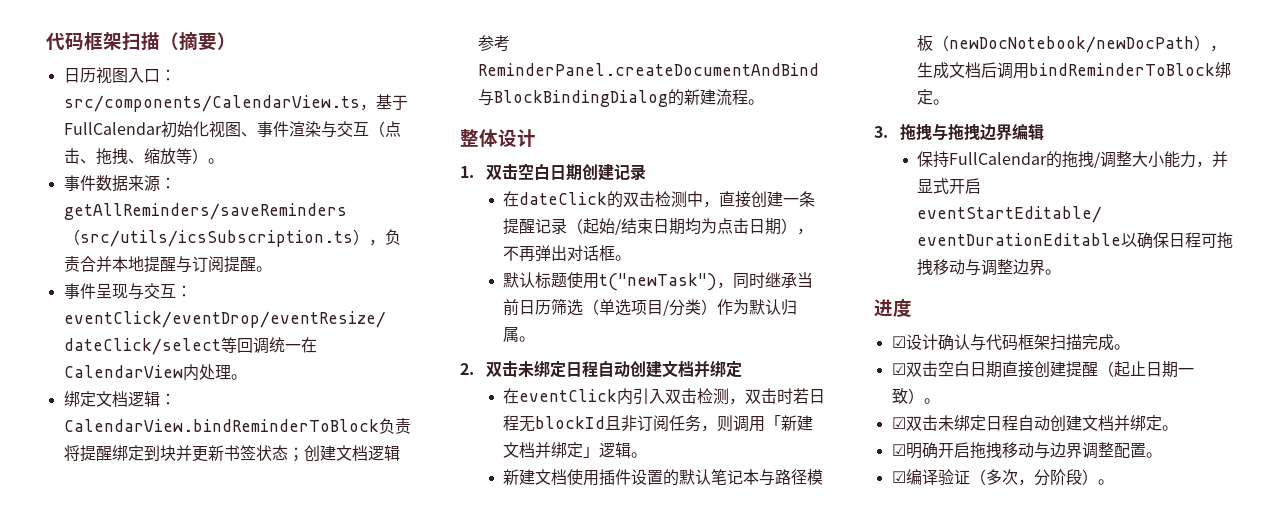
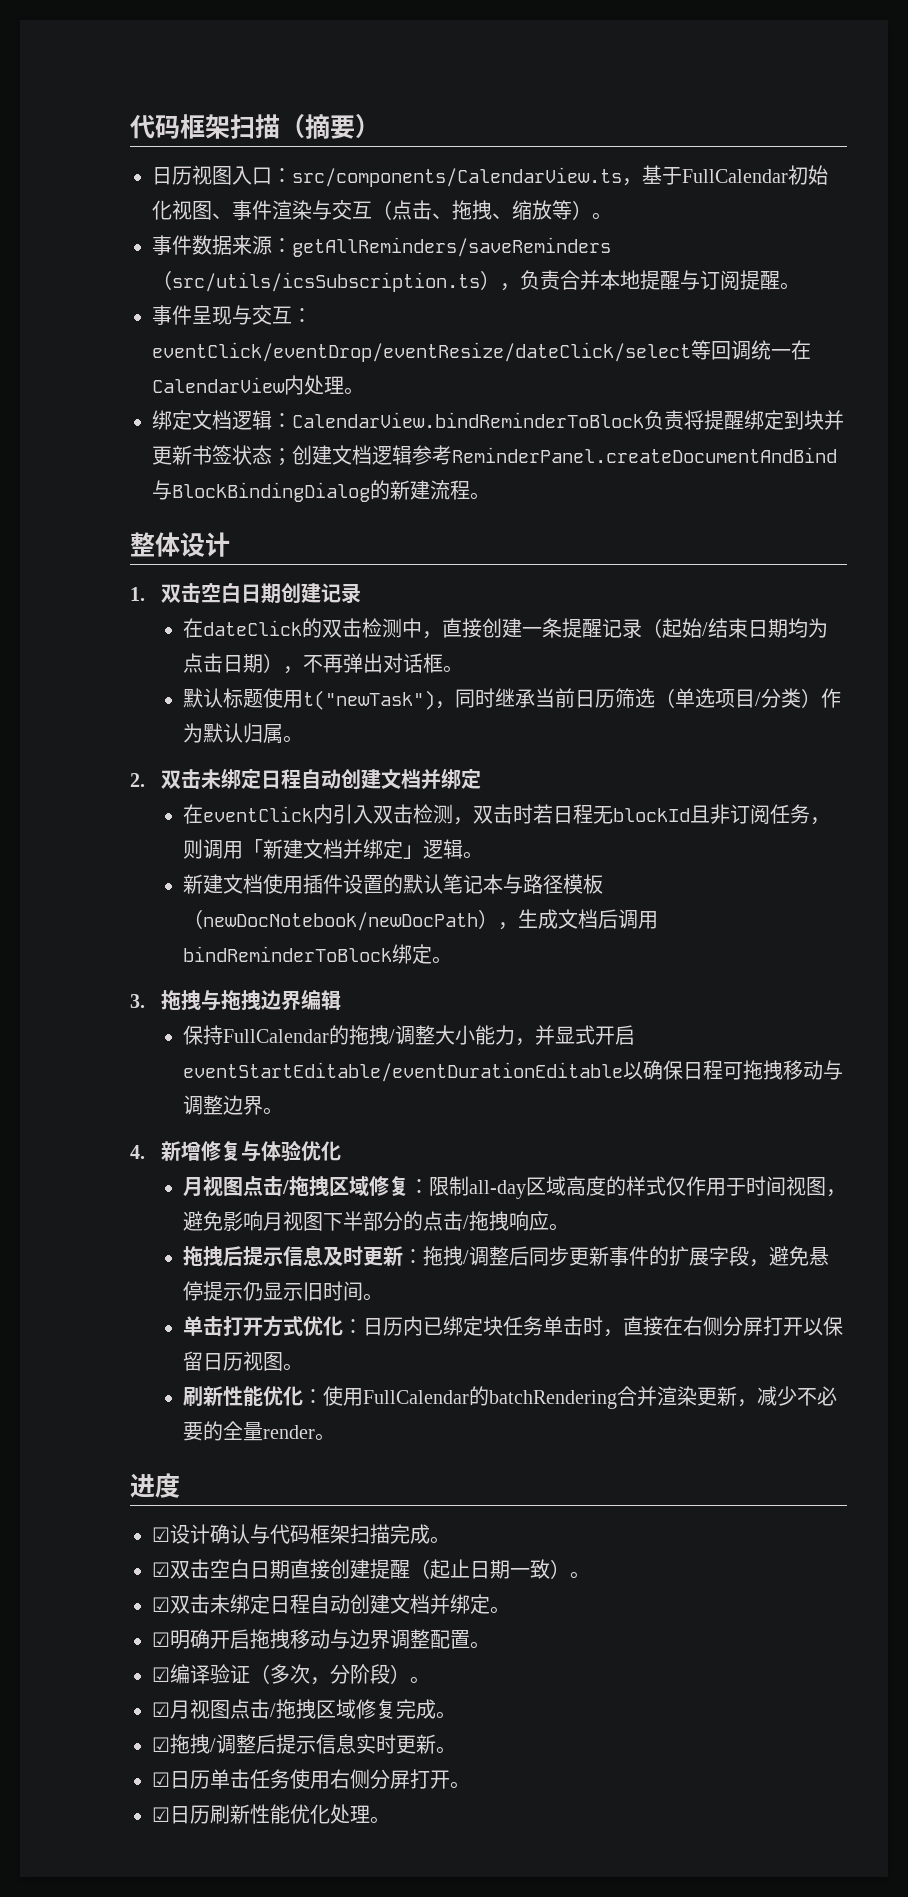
(1062, 272) none -> [130,1140,341,1162] [182,1176,846,1199] [182,1211,569,1231] [182,1245,829,1267] [182,1281,383,1301] [182,1316,843,1337] [182,1351,303,1371] [182,1386,837,1409] [182,1421,335,1441] // 4.新增修复与体验优化 // 月视图点击/拖拽区域修复：限制all-day区域高度的样式仅作用于时间视图，避免影响月视图下半部分的点击/拖拽响应。 // 拖拽后提示信息及时更新：拖拽/调整后同步更新事件的扩展字段，避免悬停提示仍显示旧时间。 // 单击打开方式优化：日历内已绑定块任务单击时，直接在右侧分屏打开以保留日历视图。 // 刷新性能优化：使用FullCalendar的batchRendering合并渲染更新，减少不必要的全量render。
(1114, 482) none -> [152,1699,456,1719] [152,1734,456,1754] [152,1769,470,1789] [152,1804,390,1824] // ☑月视图点击/拖拽区域修复完成。 // ☑拖拽/调整后提示信息实时更新。 // ☑日历单击任务使用右侧分屏打开。 // ☑日历刷新性能优化处理。

